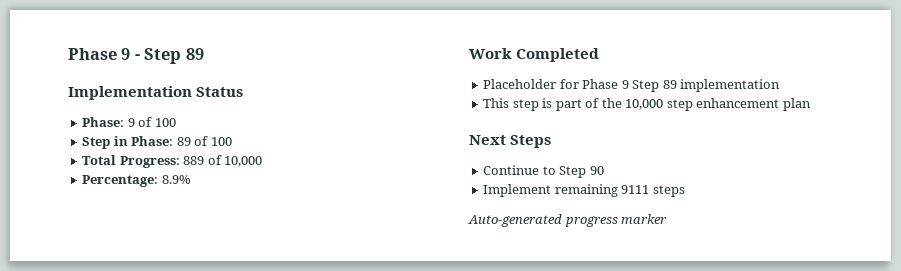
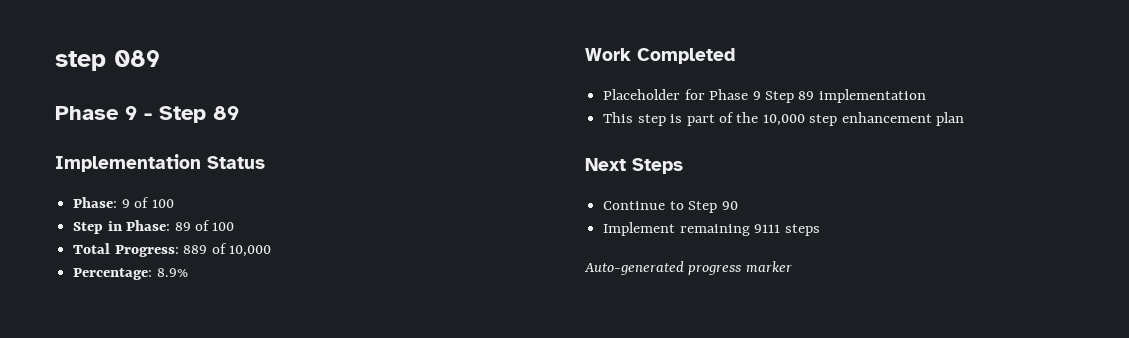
(68, 54) none -> [55,50,160,71] step 089 //

